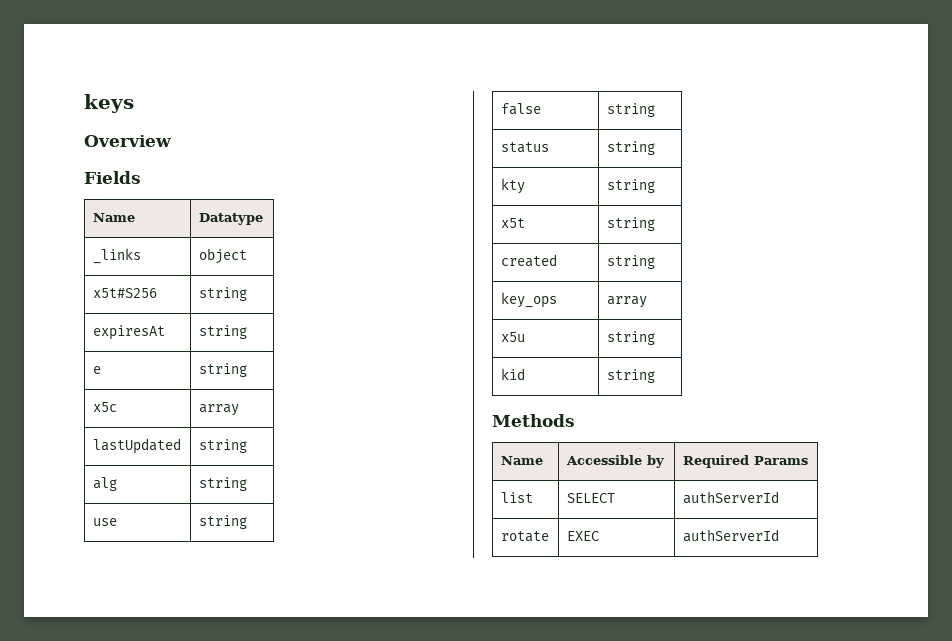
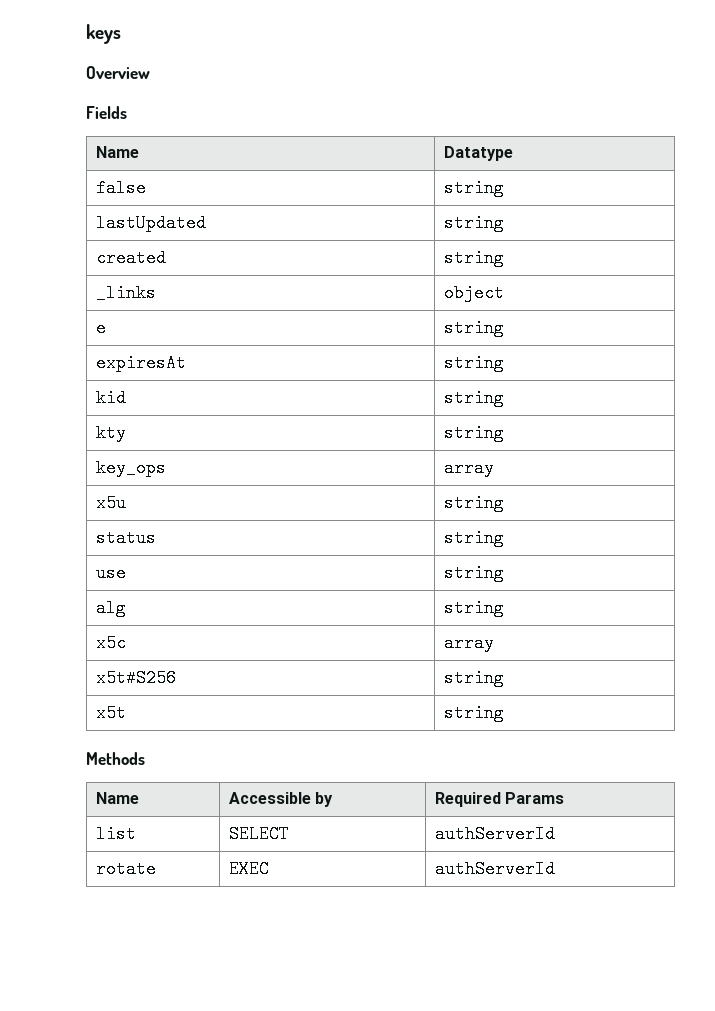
(263, 219) none -> [96,179,147,197] [444,179,505,197] [96,214,207,232] [444,214,505,232] [96,249,167,267] [444,249,505,267] // false | string // lastUpdated | string // created | string
[92,288,157,298] x5t#S256 -> [96,319,107,337] e
[92,366,101,374] [198,363,247,377] [92,402,117,412] [198,404,239,416] [92,438,181,454] [198,439,247,453] [92,477,117,491] [198,477,247,491] [92,518,117,526] [198,515,247,529] [500,103,541,115] [606,103,655,117] [500,142,549,153] e | string // x5c | array // lastUpdated | string // alg | string // use | string // false | string // status -> [96,389,127,407] kid
[500,218,525,228] [606,217,655,231] [500,254,557,267] [606,255,655,269] // x5t | string // created | string -> (505, 433) none
[500,368,525,380] kid -> [96,529,157,547] [444,529,505,547] [96,564,127,582] [444,564,505,582] [96,599,127,617] [444,599,505,617] [96,634,127,652] [444,634,495,652] [96,669,177,687] [444,669,505,687] [96,704,127,722] status | string // use | string // alg | string // x5c | array // x5t#S256 | string // x5t

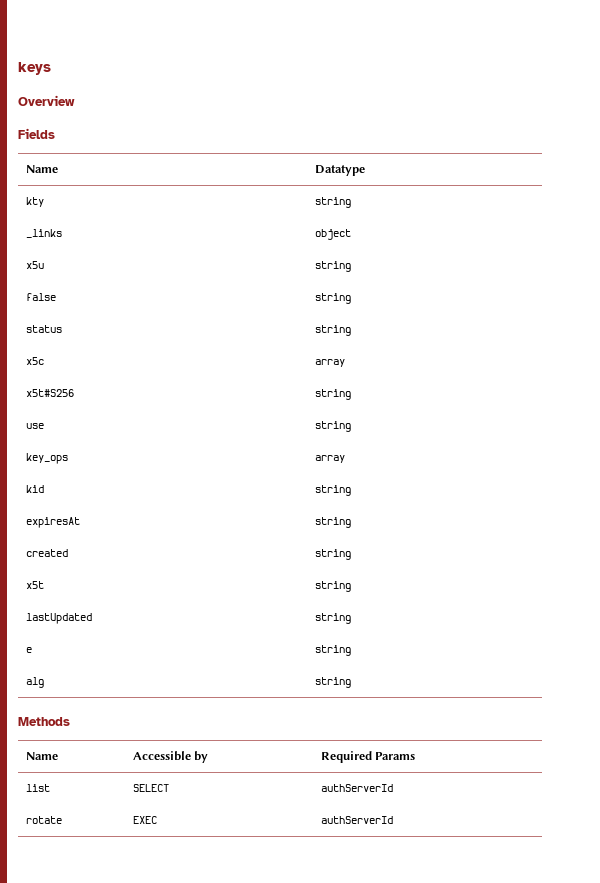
[96,179,147,197] [444,179,505,197] [96,214,207,232] [444,214,505,232] [96,249,167,267] [444,249,505,267] [96,284,157,302] [444,284,505,302] [96,319,107,337] [444,319,505,337] [96,354,187,372] [444,354,505,372] [96,389,127,407] [444,389,505,407] [96,424,127,442] [444,424,505,442] [96,459,167,477] [444,459,495,477] false | string // lastUpdated | string // created | string // _links | object // e | string // expiresAt | string // kid | string // kty | string // key_ops | array -> [26,197,45,207] [315,197,352,208] [26,229,63,238] [315,229,352,240] kty | string // _links | object
[96,529,157,547] [444,529,505,547] [96,564,127,582] [444,564,505,582] [96,599,127,617] status | string // use | string // alg -> [26,293,57,301] [315,293,352,304] [26,325,63,333] false | string // status
[96,704,127,722] x5t -> [26,423,45,429] [315,421,352,432] [26,453,69,464] [315,455,346,463] [26,485,45,493] [315,485,352,496] [26,517,81,528] [315,517,352,528] [26,549,69,557] [315,549,352,560] [26,581,45,589] [315,581,352,592] [26,613,93,624] [315,613,352,624] [26,647,33,653] [315,645,352,656] [26,677,45,688] use | string // key_ops | array // kid | string // expiresAt | string // created | string // x5t | string // lastUpdated | string // e | string // alg

